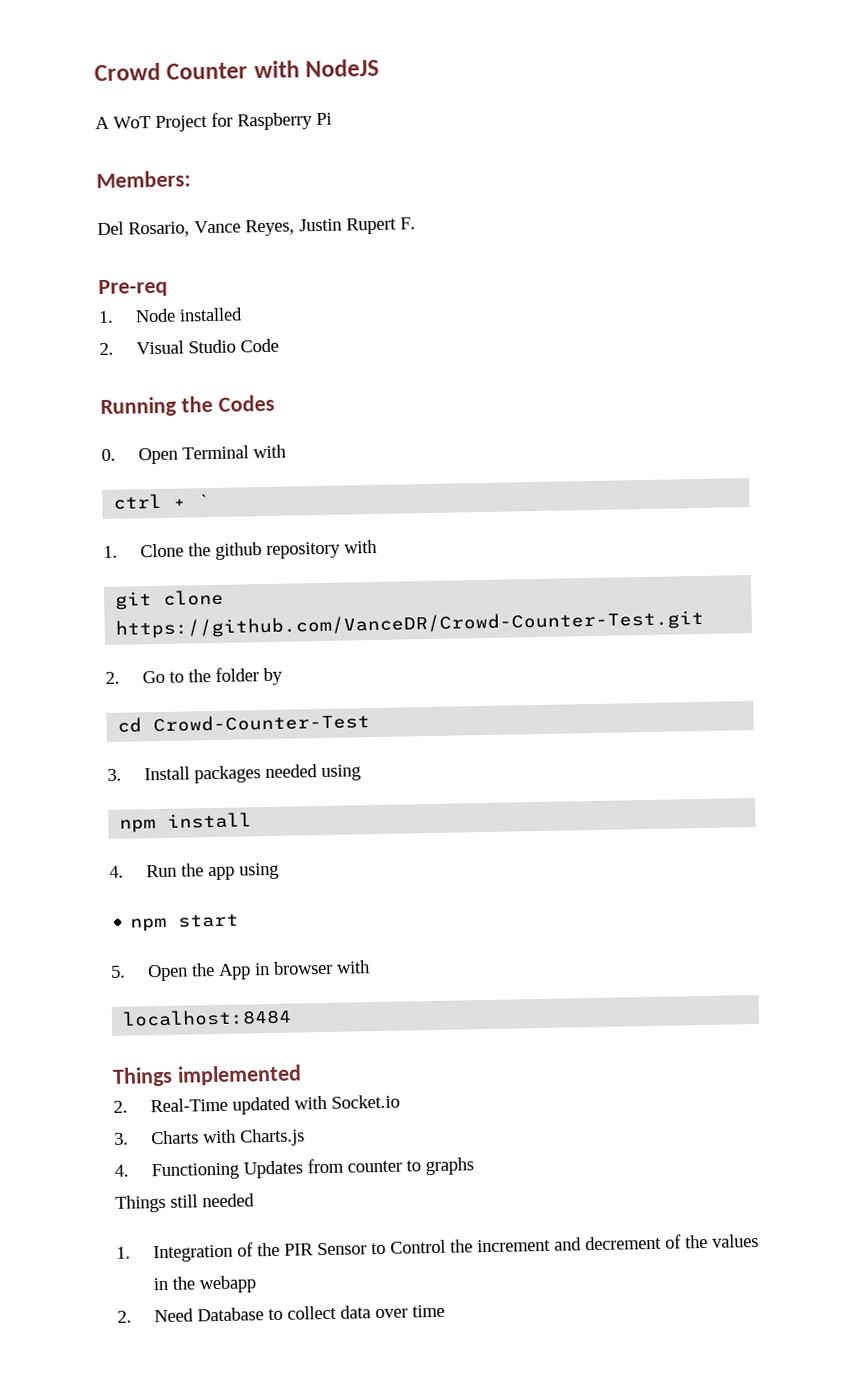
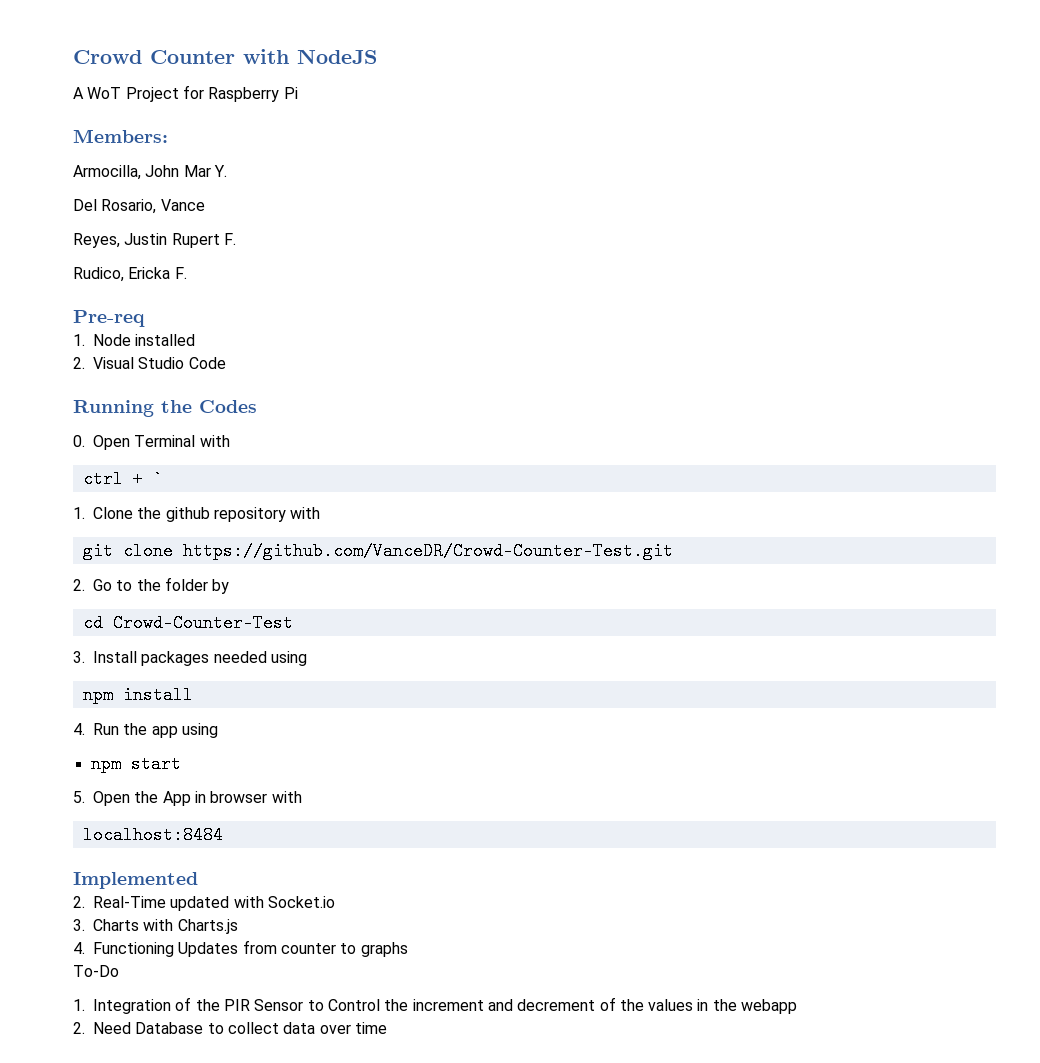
(191, 179) none -> [73,165,227,180] // Armocilla, John Mar Y.
(241, 227) none -> (205, 205) //
(416, 223) none -> [73,267,187,282] // Rudico, Ericka F.
[112,1064,302,1087] Things implemented -> [73,872,198,889] Implemented
[115,1193,255,1213] Things still needed -> [73,965,119,977] To-Do

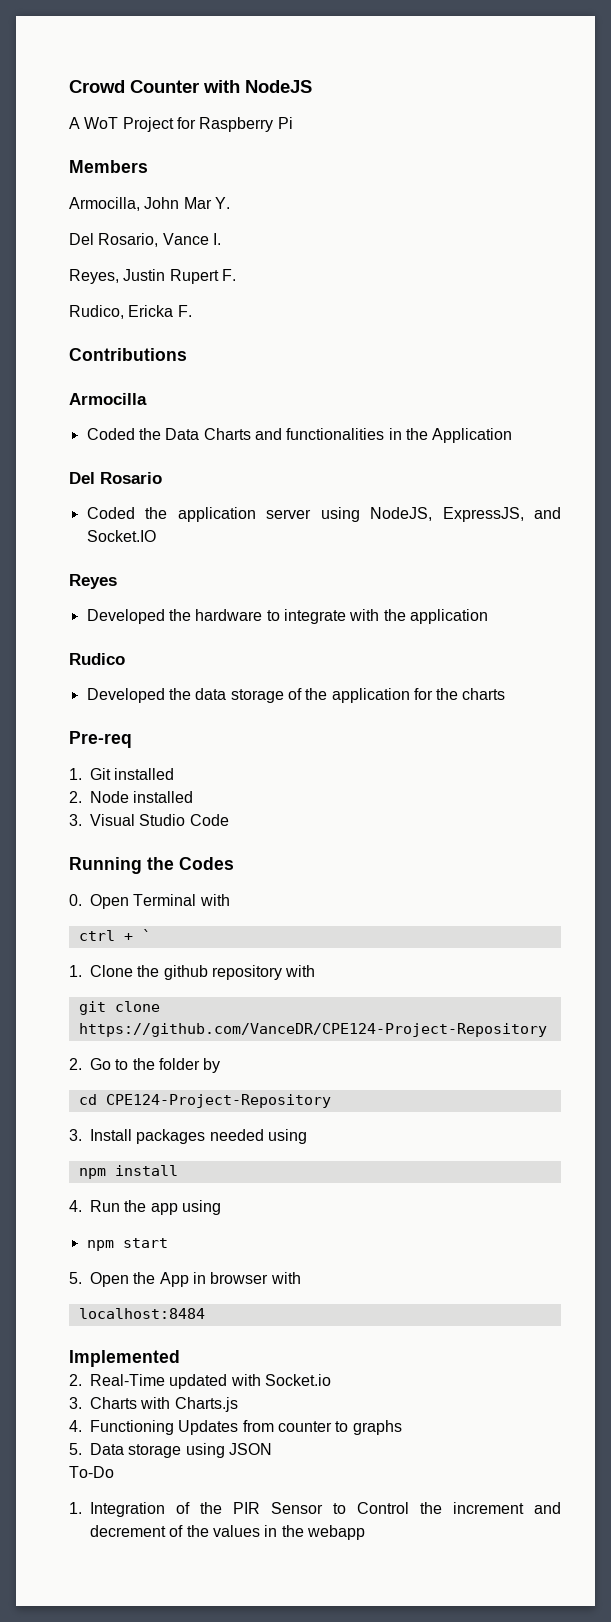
[73,129,168,143] Members: -> [69,160,148,173] Members
(205, 205) none -> [212,233,221,245] I.
[73,310,145,327] [73,334,85,346] Pre-req // 1. -> [69,348,187,361] [69,393,147,405] [86,428,513,443] [69,472,162,484] [86,507,561,522] [86,530,156,542] [69,574,117,589] [86,609,488,624] [69,653,125,665] [86,688,506,703] [69,731,132,748] [69,768,175,780] [69,791,82,803] Contributions // Armocilla // Coded the Data Charts and functionalities in the Application // Del Rosario // Coded the application server using NodeJS, ExpressJS, and Socket.IO // Reyes // Developed the hardware to integrate with the application // Rudico // Developed the data storage of the application for the charts // Pre-req // 1. Git installed // 2.
[73,357,85,369] 2. -> [69,814,82,826] 3.
[182,542,673,560] https://github.com/VanceDR/Crowd-Counter-Test.git -> [78,1023,547,1037] https://github.com/VanceDR/CPE124-Project-Repository
[112,614,293,632] Crowd-Counter-Test -> [105,1094,331,1108] CPE124-Project-Repository
(408, 949) none -> [69,1443,272,1458] // 5. Data storage using JSON
[73,1022,387,1034] // 2. Need Database to collect data over time -> (365, 1532) none

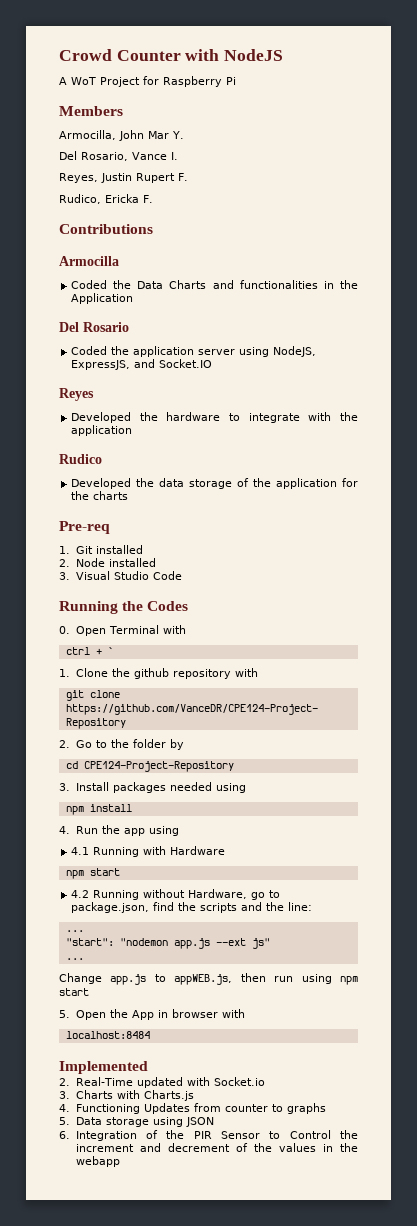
(221, 1207) none -> [71,846,226,857] [65,868,120,879] [71,889,281,900] [71,902,313,913] [65,930,84,932] [65,938,270,949] [65,958,84,960] [59,973,332,985] 4.1 Running with Hardware // npm start // 4.2 Running without Hardware, go to package.json, find the scripts and the line: // ... // "start": "nodemon app.js --ext js" // ... // Change app.js to appWEB.js, then run using
[69,1466,114,1478] [69,1502,82,1514] To-Do // 1. -> [59,1131,70,1139] 6.

